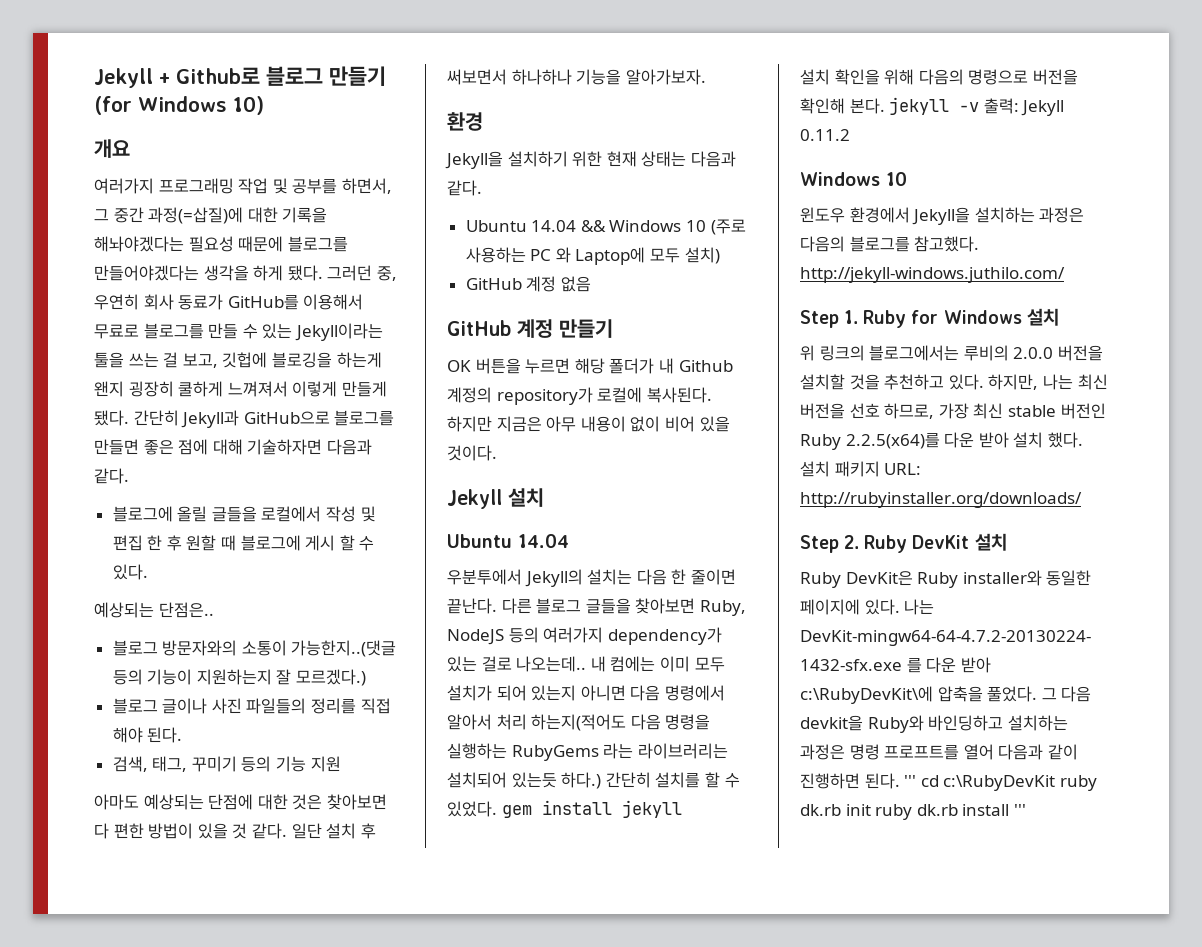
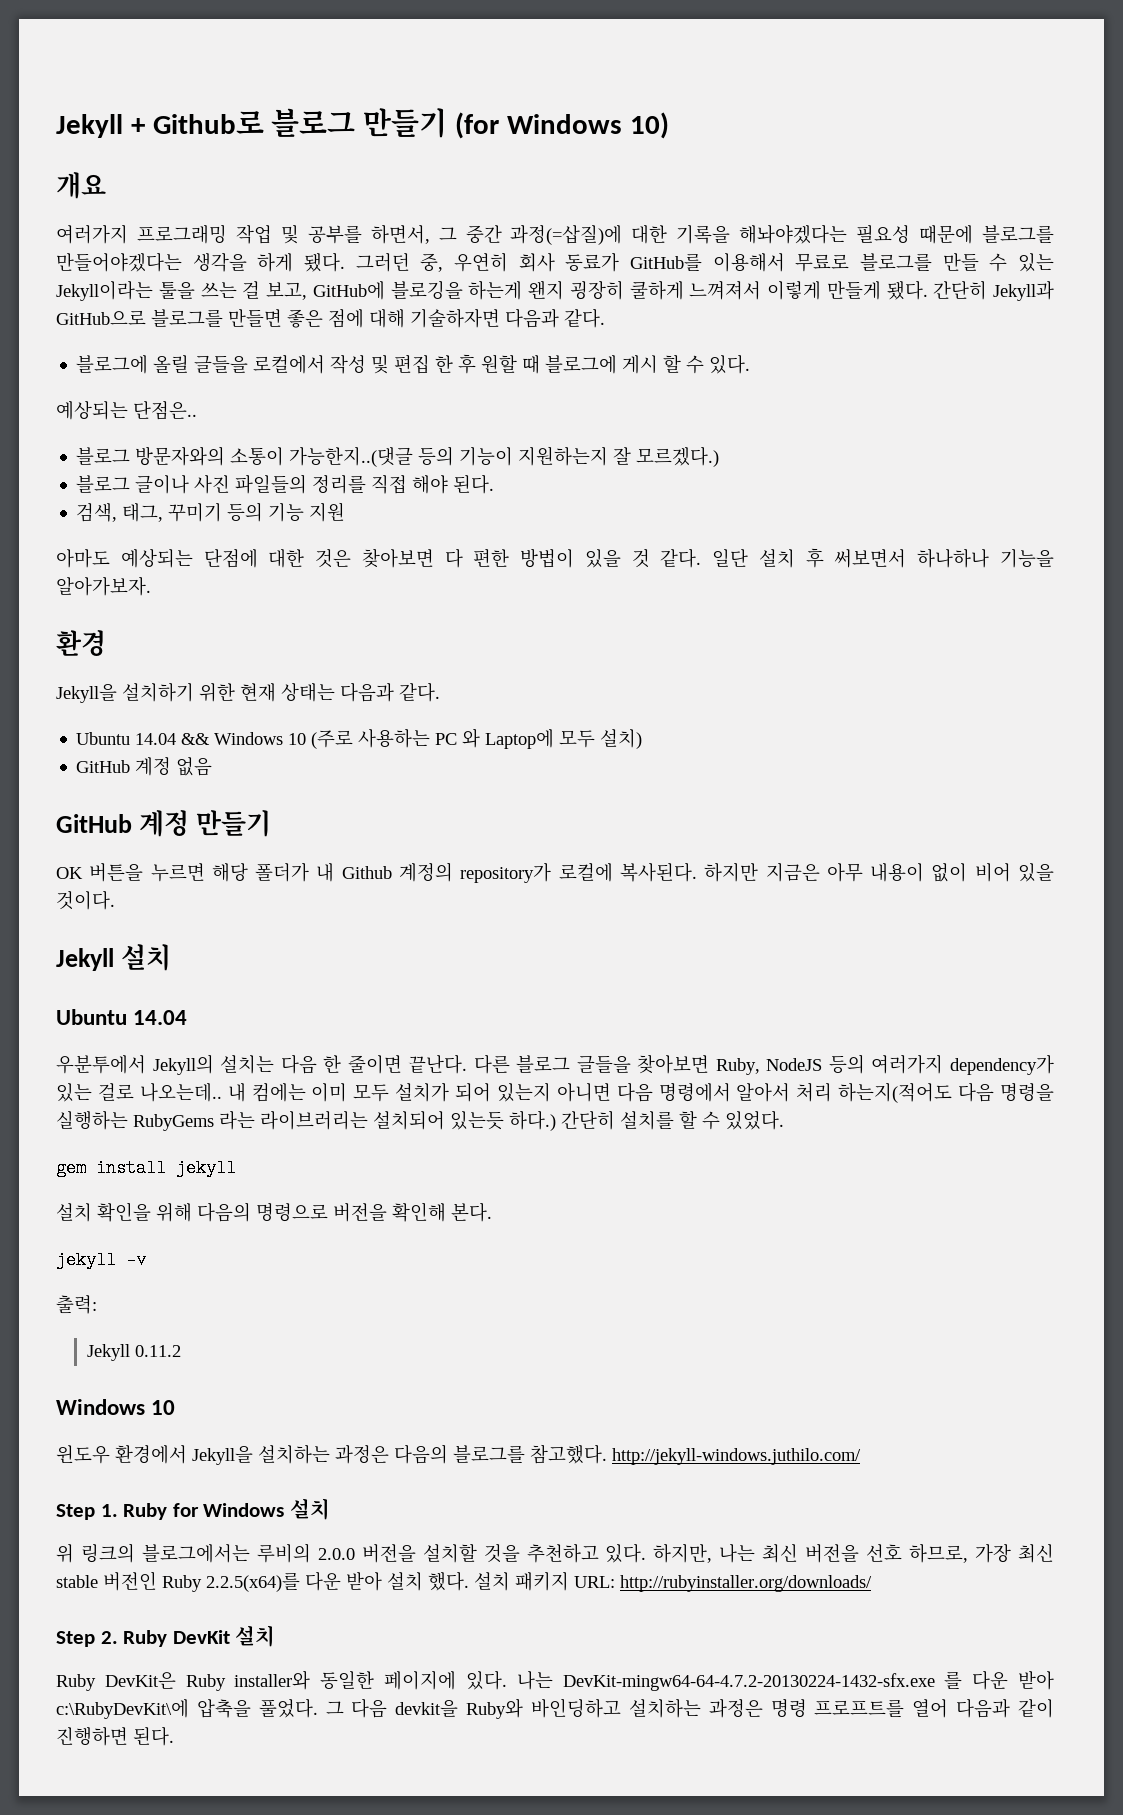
[222,352,268,368] 깃헙에 -> [312,281,385,300] GitHub에
(497, 809) none -> (784, 1120) //
(885, 106) none -> (492, 1212) //
(980, 107) none -> (146, 1260) //
(1019, 106) none -> (97, 1304) //
[904,775,1097,791] [800,804,1026,820] ''' cd c:\RubyDevKit ruby dk.rb init ruby dk.rb install ''' -> (174, 1736) none

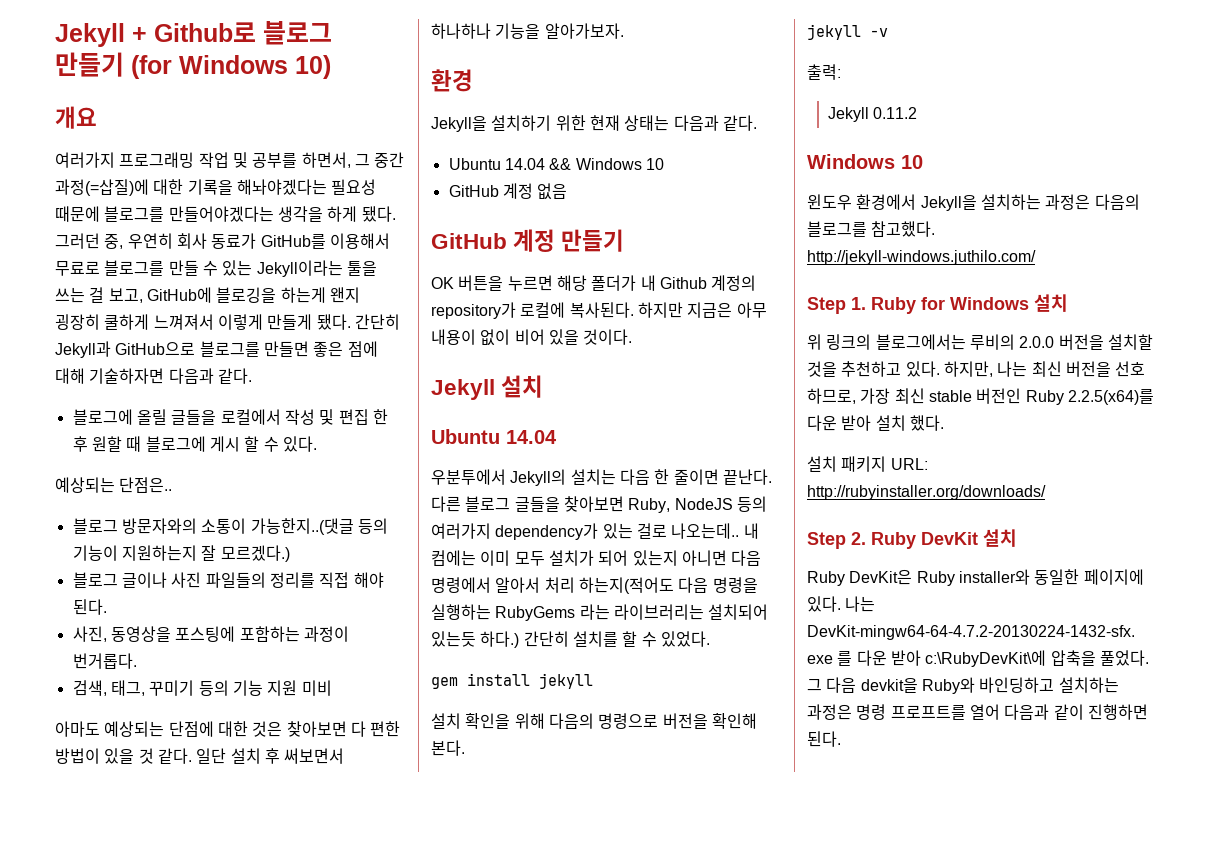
(495, 484) none -> [72,626,349,642] [72,653,137,669] // 사진, 동영상을 포스팅에 포함하는 과정이 번거롭다.
(346, 512) none -> [301,680,332,696] 미비
[311,728,643,749] (주로 사용하는 PC 와 Laptop에 모두 설치) -> (664, 164) none
(469, 1581) none -> (944, 423) //

